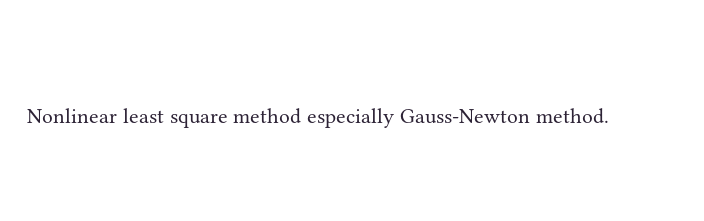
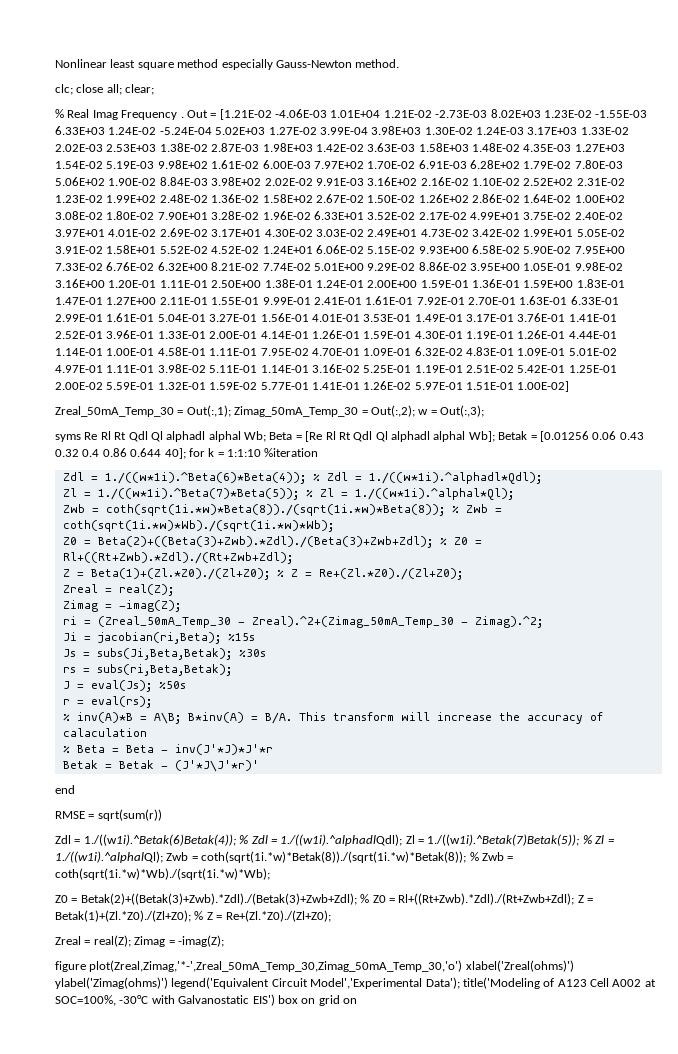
(609, 116) none -> [55,84,155,95] [55,109,648,120] [55,126,629,135] [55,143,625,152] [55,160,623,169] [55,177,625,186] [55,194,625,203] [55,211,623,220] [55,228,625,237] [55,245,625,254] [55,262,623,271] [55,279,625,288] [55,296,619,305] [55,313,617,322] [55,330,617,339] [55,347,617,356] [55,364,617,373] [55,381,570,392] [55,405,484,417] [55,431,644,442] [55,448,319,459] [62,472,542,484] [62,488,514,500] [62,504,502,516] [62,520,334,532] [62,536,482,548] [62,552,293,564] [62,568,463,580] [62,584,174,596] [62,600,181,612] [62,616,543,628] [62,632,255,644] [62,648,266,660] [62,664,232,676] [62,680,186,692] [62,696,152,708] [62,712,603,724] [62,728,147,737] [62,744,273,755] [62,760,259,772] [55,785,75,794] [55,809,162,821] [55,834,615,846] [55,851,514,863] [55,868,270,880] [55,893,593,905] [55,910,331,922] [55,935,224,947] [55,960,574,972] [55,977,656,989] [55,994,357,1006] // clc; close all; clear; // % Real Imag Frequency . Out = [1.21E-02 -4.06E-03 1.01E+04 1.21E-02 -2.73E-03 8.02E+03 1.23E-02 -1.55E-03 6.33E+03 1.24E-02 -5.24E-04 5.02E+03 1.27E-02 3.99E-04 3.98E+03 1.30E-02 1.24E-03 3.17E+03 1.33E-02 2.02E-03 2.53E+03 1.38E-02 2.87E-03 1.98E+03 1.42E-02 3.63E-03 1.58E+03 1.48E-02 4.35E-03 1.27E+03 1.54E-02 5.19E-03 9.98E+02 1.61E-02 6.00E-03 7.97E+02 1.70E-02 6.91E-03 6.28E+02 1.79E-02 7.80E-03 5.06E+02 1.90E-02 8.84E-03 3.98E+02 2.02E-02 9.91E-03 3.16E+02 2.16E-02 1.10E-02 2.52E+02 2.31E-02 1.23E-02 1.99E+02 2.48E-02 1.36E-02 1.58E+02 2.67E-02 1.50E-02 1.26E+02 2.86E-02 1.64E-02 1.00E+02 3.08E-02 1.80E-02 7.90E+01 3.28E-02 1.96E-02 6.33E+01 3.52E-02 2.17E-02 4.99E+01 3.75E-02 2.40E-02 3.97E+01 4.01E-02 2.69E-02 3.17E+01 4.30E-02 3.03E-02 2.49E+01 4.73E-02 3.42E-02 1.99E+01 5.05E-02 3.91E-02 1.58E+01 5.52E-02 4.52E-02 1.24E+01 6.06E-02 5.15E-02 9.93E+00 6.58E-02 5.90E-02 7.95E+00 7.33E-02 6.76E-02 6.32E+00 8.21E-02 7.74E-02 5.01E+00 9.29E-02 8.86E-02 3.95E+00 1.05E-01 9.98E-02 3.16E+00 1.20E-01 1.11E-01 2.50E+00 1.38E-01 1.24E-01 2.00E+00 1.59E-01 1.36E-01 1.59E+00 1.83E-01 1.47E-01 1.27E+00 2.11E-01 1.55E-01 9.99E-01 2.41E-01 1.61E-01 7.92E-01 2.70E-01 1.63E-01 6.33E-01 2.99E-01 1.61E-01 5.04E-01 3.27E-01 1.56E-01 4.01E-01 3.53E-01 1.49E-01 3.17E-01 3.76E-01 1.41E-01 2.52E-01 3.96E-01 1.33E-01 2.00E-01 4.14E-01 1.26E-01 1.59E-01 4.30E-01 1.19E-01 1.26E-01 4.44E-01 1.14E-01 1.00E-01 4.58E-01 1.11E-01 7.95E-02 4.70E-01 1.09E-01 6.32E-02 4.83E-01 1.09E-01 5.01E-02 4.97E-01 1.11E-01 3.98E-02 5.11E-01 1.14E-01 3.16E-02 5.25E-01 1.19E-01 2.51E-02 5.42E-01 1.25E-01 2.00E-02 5.59E-01 1.32E-01 1.59E-02 5.77E-01 1.41E-01 1.26E-02 5.97E-01 1.51E-01 1.00E-02] // Zreal_50mA_Temp_30 = Out(:,1); Zimag_50mA_Temp_30 = Out(:,2); w = Out(:,3); // syms Re Rl Rt Qdl Ql alphadl alphal Wb; Beta = [Re Rl Rt Qdl Ql alphadl alphal Wb]; Betak = [0.01256 0.06 0.43 0.32 0.4 0.86 0.644 40]; for k = 1:1:10 %iteration // Zdl = 1./((w*1i).^Beta(6)*Beta(4)); % Zdl = 1./((w*1i).^alphadl*Qdl); // Zl = 1./((w*1i).^Beta(7)*Beta(5)); % Zl = 1./((w*1i).^alphal*Ql); // Zwb = coth(sqrt(1i.*w)*Beta(8))./(sqrt(1i.*w)*Beta(8)); % Zwb = coth(sqrt(1i.*w)*Wb)./(sqrt(1i.*w)*Wb); // Z0 = Beta(2)+((Beta(3)+Zwb).*Zdl)./(Beta(3)+Zwb+Zdl); % Z0 = Rl+((Rt+Zwb).*Zdl)./(Rt+Zwb+Zdl); // Z = Beta(1)+(Zl.*Z0)./(Zl+Z0); % Z = Re+(Zl.*Z0)./(Zl+Z0); // Zreal = real(Z); // Zimag = -imag(Z); // ri = (Zreal_50mA_Temp_30 - Zreal).^2+(Zimag_50mA_Temp_30 - Zimag).^2; // Ji = jacobian(ri,Beta); %15s // Js = subs(Ji,Beta,Betak); %30s // rs = subs(ri,Beta,Betak); // J = eval(Js); %50s // r = eval(rs); // % inv(A)*B = A\B; B*inv(A) = B/A. This transform will increase the accuracy of calaculation // % Beta = Beta - inv(J'*J)*J'*r // Betak = Betak - (J'*J\J'*r)' // end // RMSE = sqrt(sum(r)) // Zdl = 1./((w1i).^Betak(6)Betak(4)); % Zdl = 1./((w1i).^alphadlQdl); Zl = 1./((w1i).^Betak(7)Betak(5)); % Zl = 1./((w1i).^alphalQl); Zwb = coth(sqrt(1i.*w)*Betak(8))./(sqrt(1i.*w)*Betak(8)); % Zwb = coth(sqrt(1i.*w)*Wb)./(sqrt(1i.*w)*Wb); // Z0 = Betak(2)+((Betak(3)+Zwb).*Zdl)./(Betak(3)+Zwb+Zdl); % Z0 = Rl+((Rt+Zwb).*Zdl)./(Rt+Zwb+Zdl); Z = Betak(1)+(Zl.*Z0)./(Zl+Z0); % Z = Re+(Zl.*Z0)./(Zl+Z0); // Zreal = real(Z); Zimag = -imag(Z); // figure plot(Zreal,Zimag,'*-',Zreal_50mA_Temp_30,Zimag_50mA_Temp_30,'o') xlabel('Zreal(ohms)') ylabel('Zimag(ohms)') legend('Equivalent Circuit Model','Experimental Data'); title('Modeling of A123 Cell A002 at SOC=100%, -30°C with Galvanostatic EIS') box on grid on

